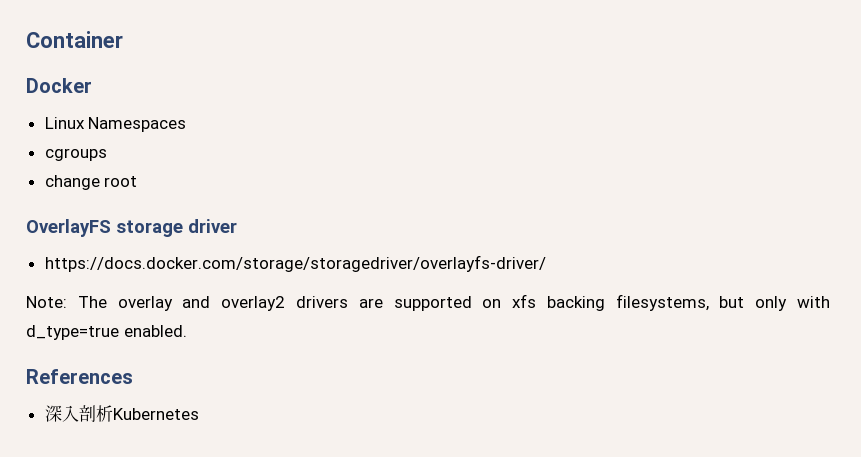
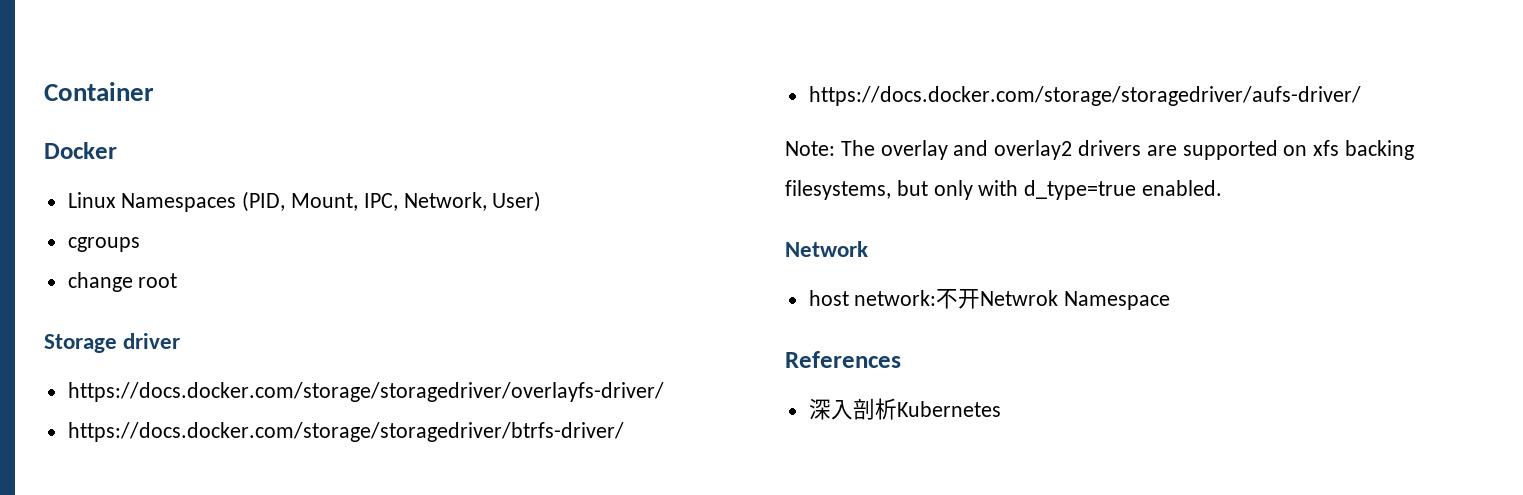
(187, 124) none -> [242,191,542,212] (PID, Mount, IPC, Network, User)
[26,219,183,237] OverlayFS storage -> [44,334,117,353] Storage
(546, 263) none -> [67,422,624,442] [808,86,1361,106] // https://docs.docker.com/storage/storagedriver/btrfs-driver/ // https://docs.docker.com/storage/storagedriver/aufs-driver/
(187, 331) none -> [785,241,868,257] [808,289,1171,310] // Network // host network:不开Netwrok Namespace

